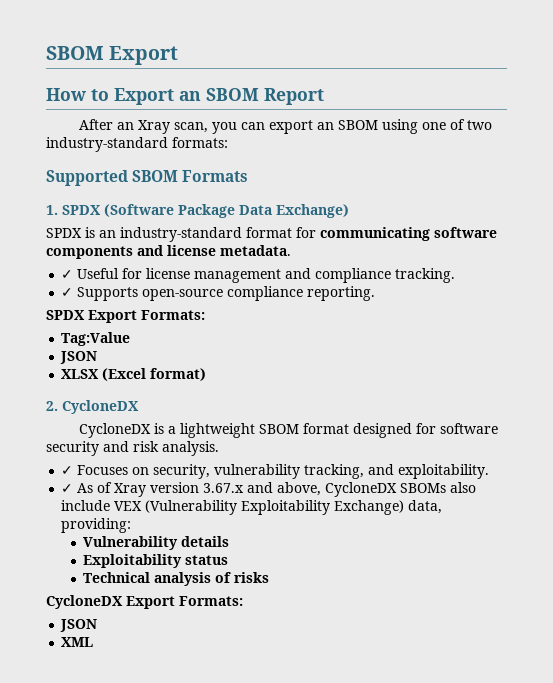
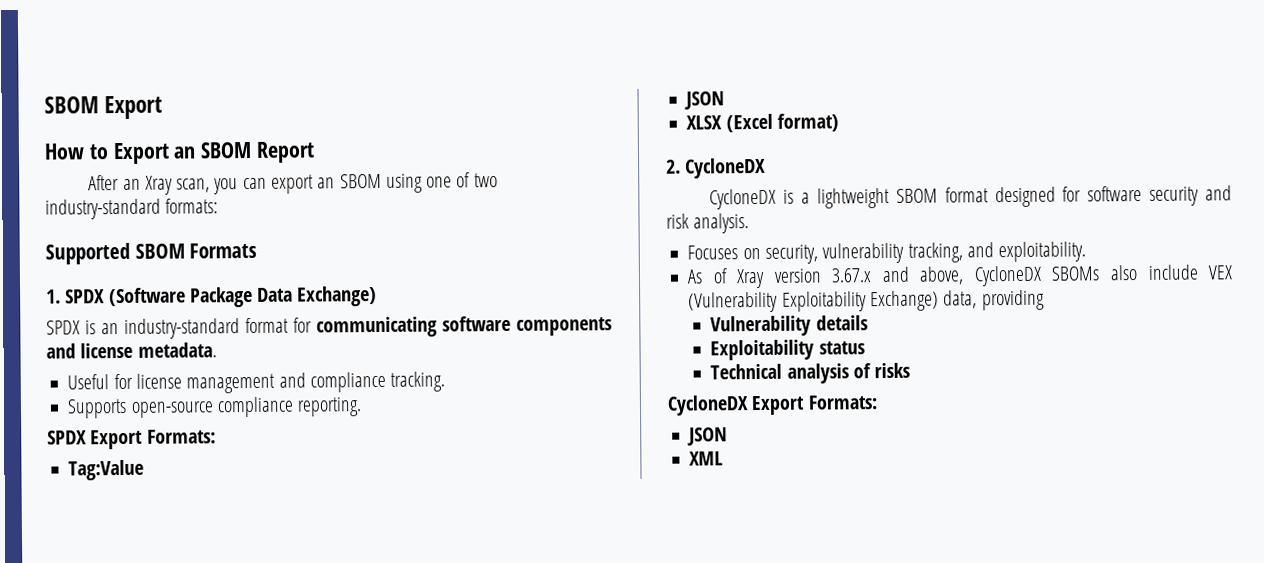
[61,270,74,279] ✓ -> (217, 350) none
[61,288,74,297] ✓ -> (446, 381) none
[61,466,74,475] ✓ -> (750, 223) none
[61,484,74,493] ✓ -> (1087, 252) none
[61,518,132,533] providing: -> [981,289,1045,311] providing

